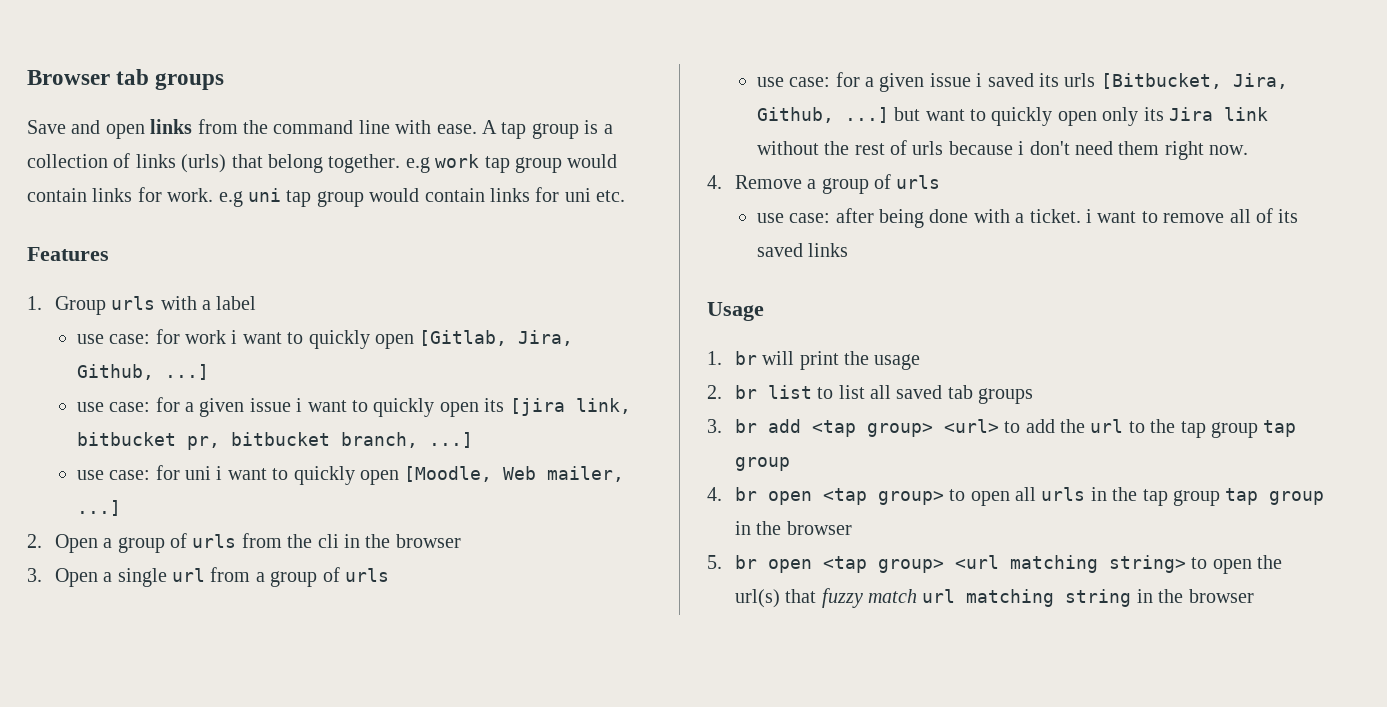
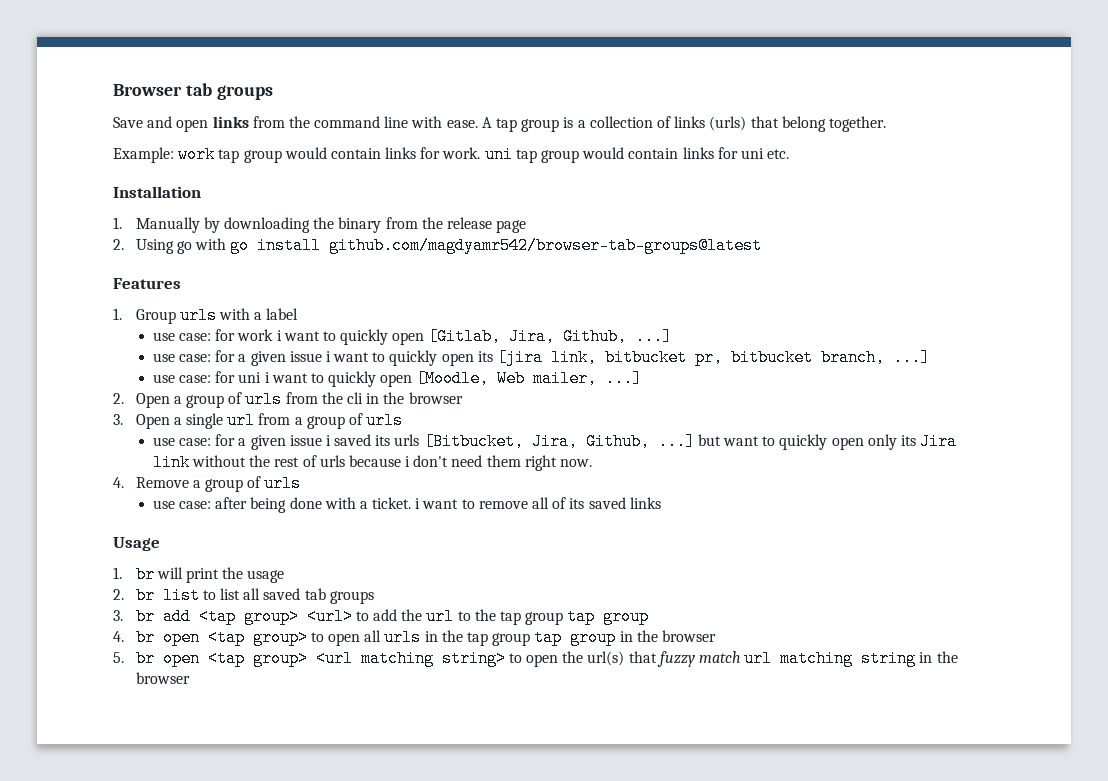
[405,157,430,173] e.g -> [113,147,174,163] // Example:
[218,191,243,207] e.g -> (481, 153) none
(626, 196) none -> [113,186,201,198] [113,217,527,233] [113,237,763,254] // Installation // 1. Manually by downloading the binary from the release page // 2. Using go with go install github.com/magdyamr542/browser-tab-groups@latest

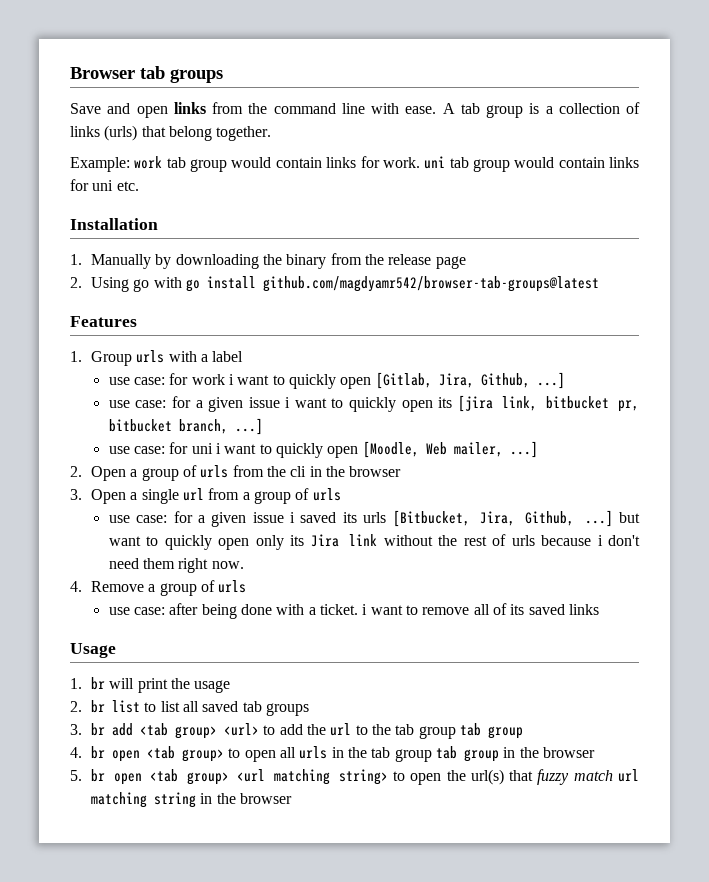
[496,118,518,132] tap -> [460,103,480,114] tab
[218,149,240,163] tap -> [166,157,186,168] tab
[515,149,537,163] tap -> [449,157,469,168] tab
[198,608,236,625] <tap -> [140,723,169,736] <tab
[499,608,596,625] tap group tap -> [395,723,482,739] tab group tab
[207,629,245,646] <tap -> [147,746,176,759] <tab
[466,629,563,646] tap group tap -> [371,746,458,762] tab group tab
[207,650,245,667] <tap -> [150,769,179,782] <tab

